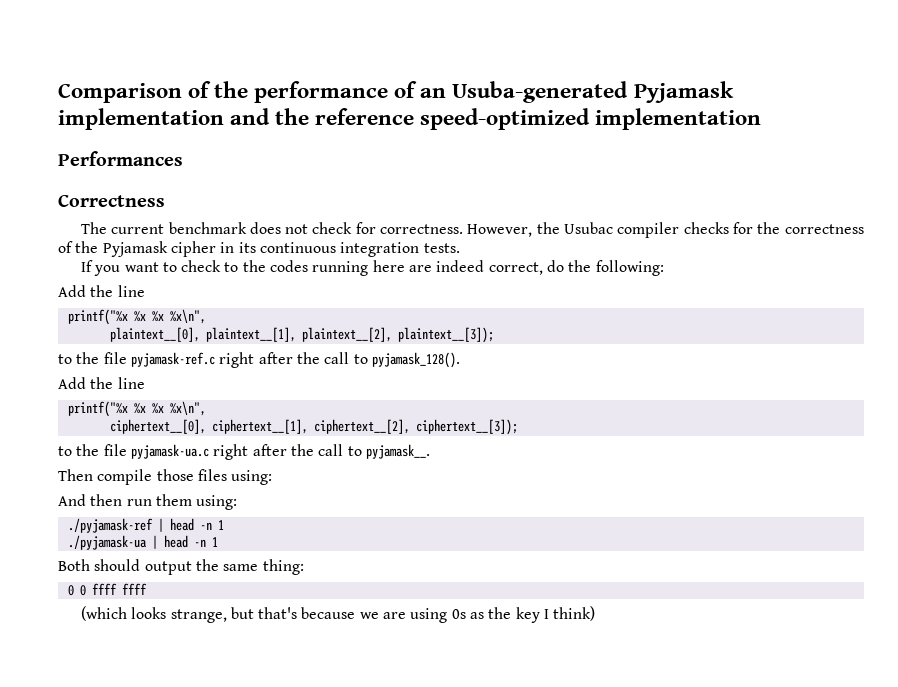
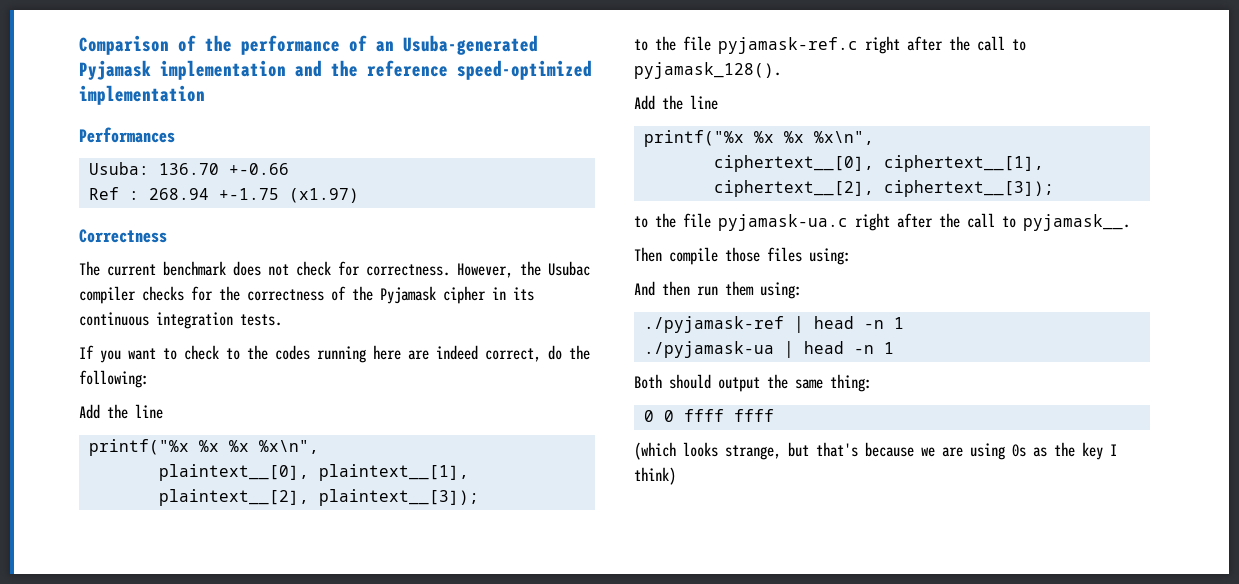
(183, 158) none -> [88,162,289,175] [88,187,359,203] // Usuba: 136.70 +-0.66 // Ref : 268.94 +-1.75 (x1.97)

